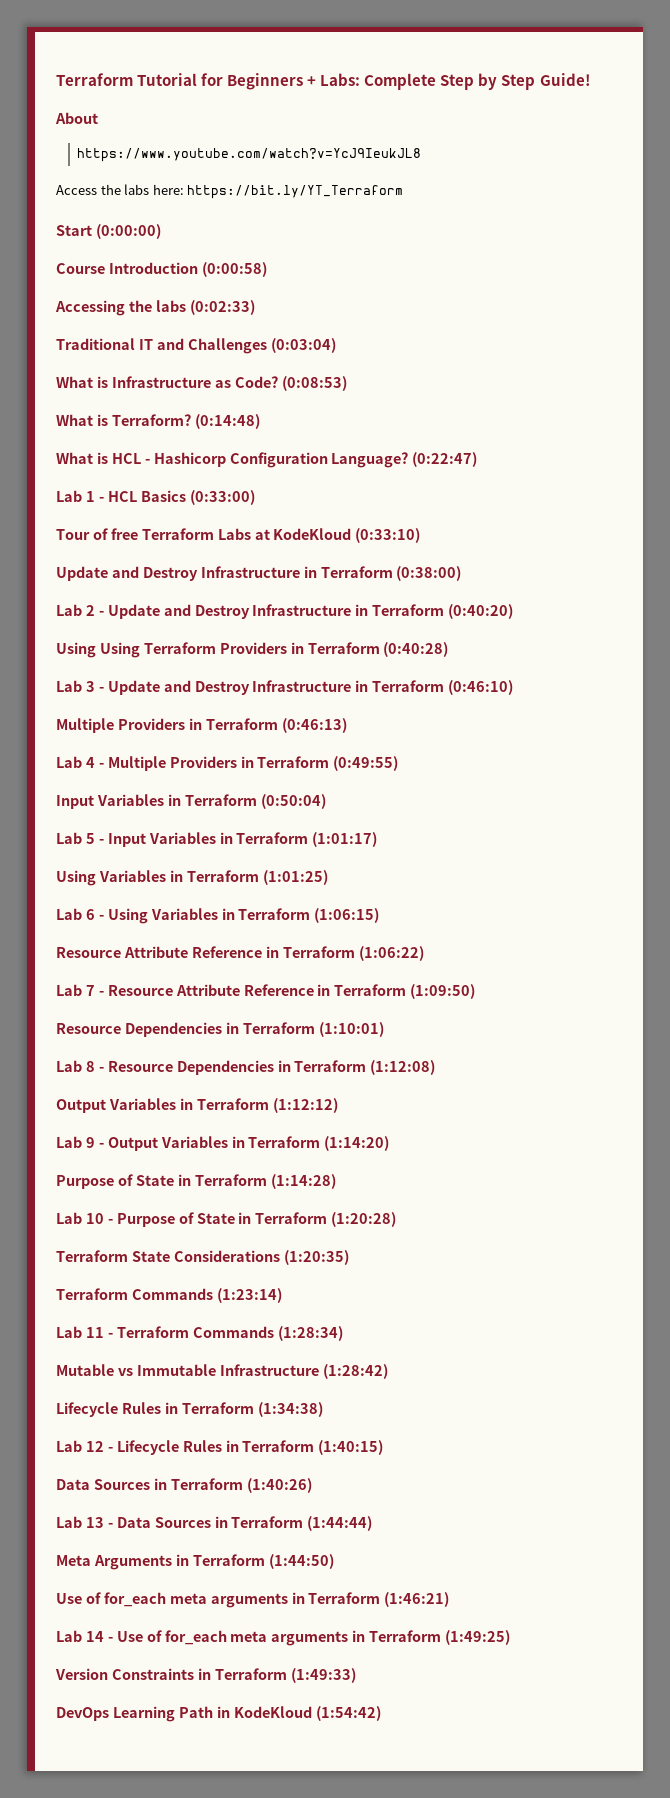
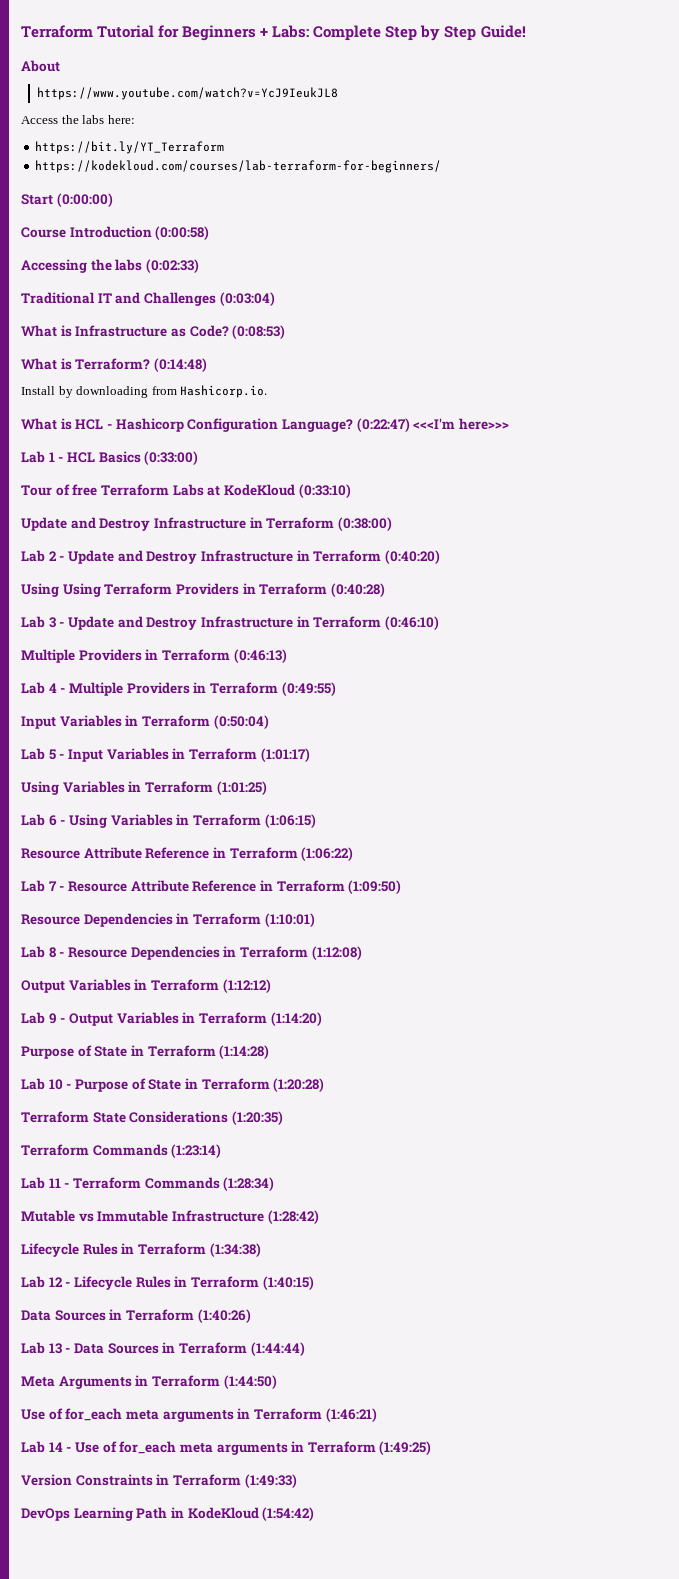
(184, 189) none -> (135, 119) //
(404, 192) none -> [35,160,442,173] // https://kodekloud.com/courses/lab-terraform-for-beginners/
(260, 421) none -> [21,385,268,398] // Install by downloading from Hashicorp.io.
(478, 459) none -> [413,418,509,430] <<<I'm here>>>

